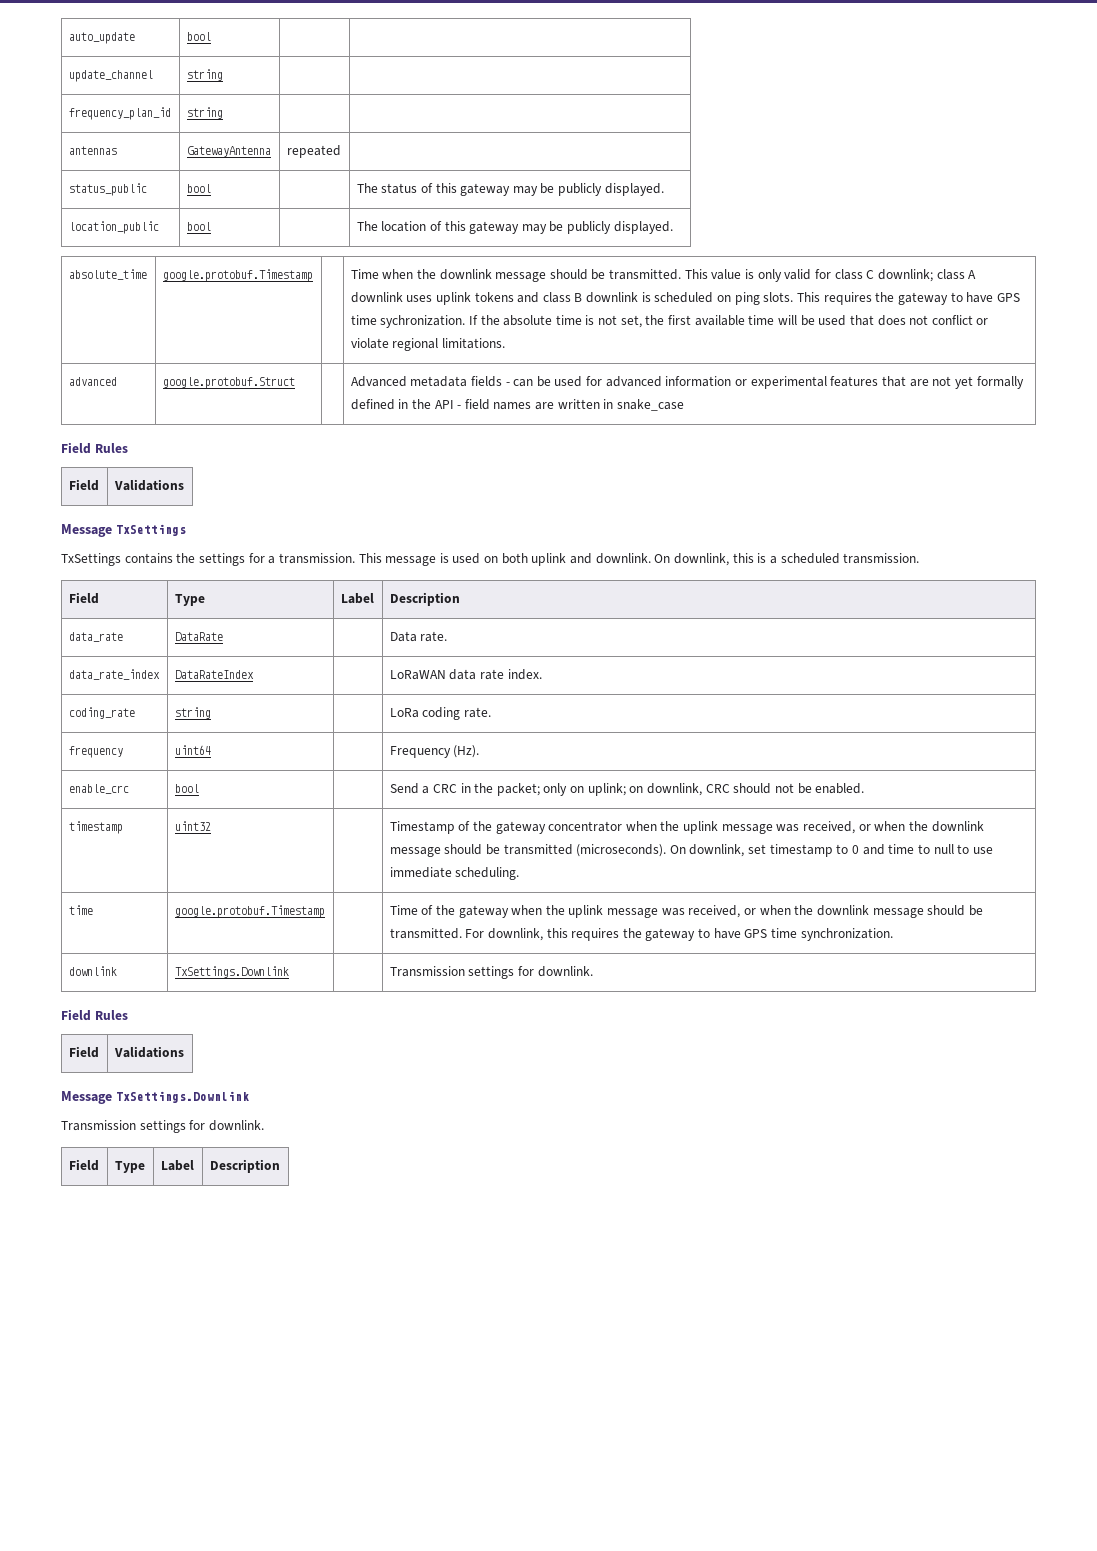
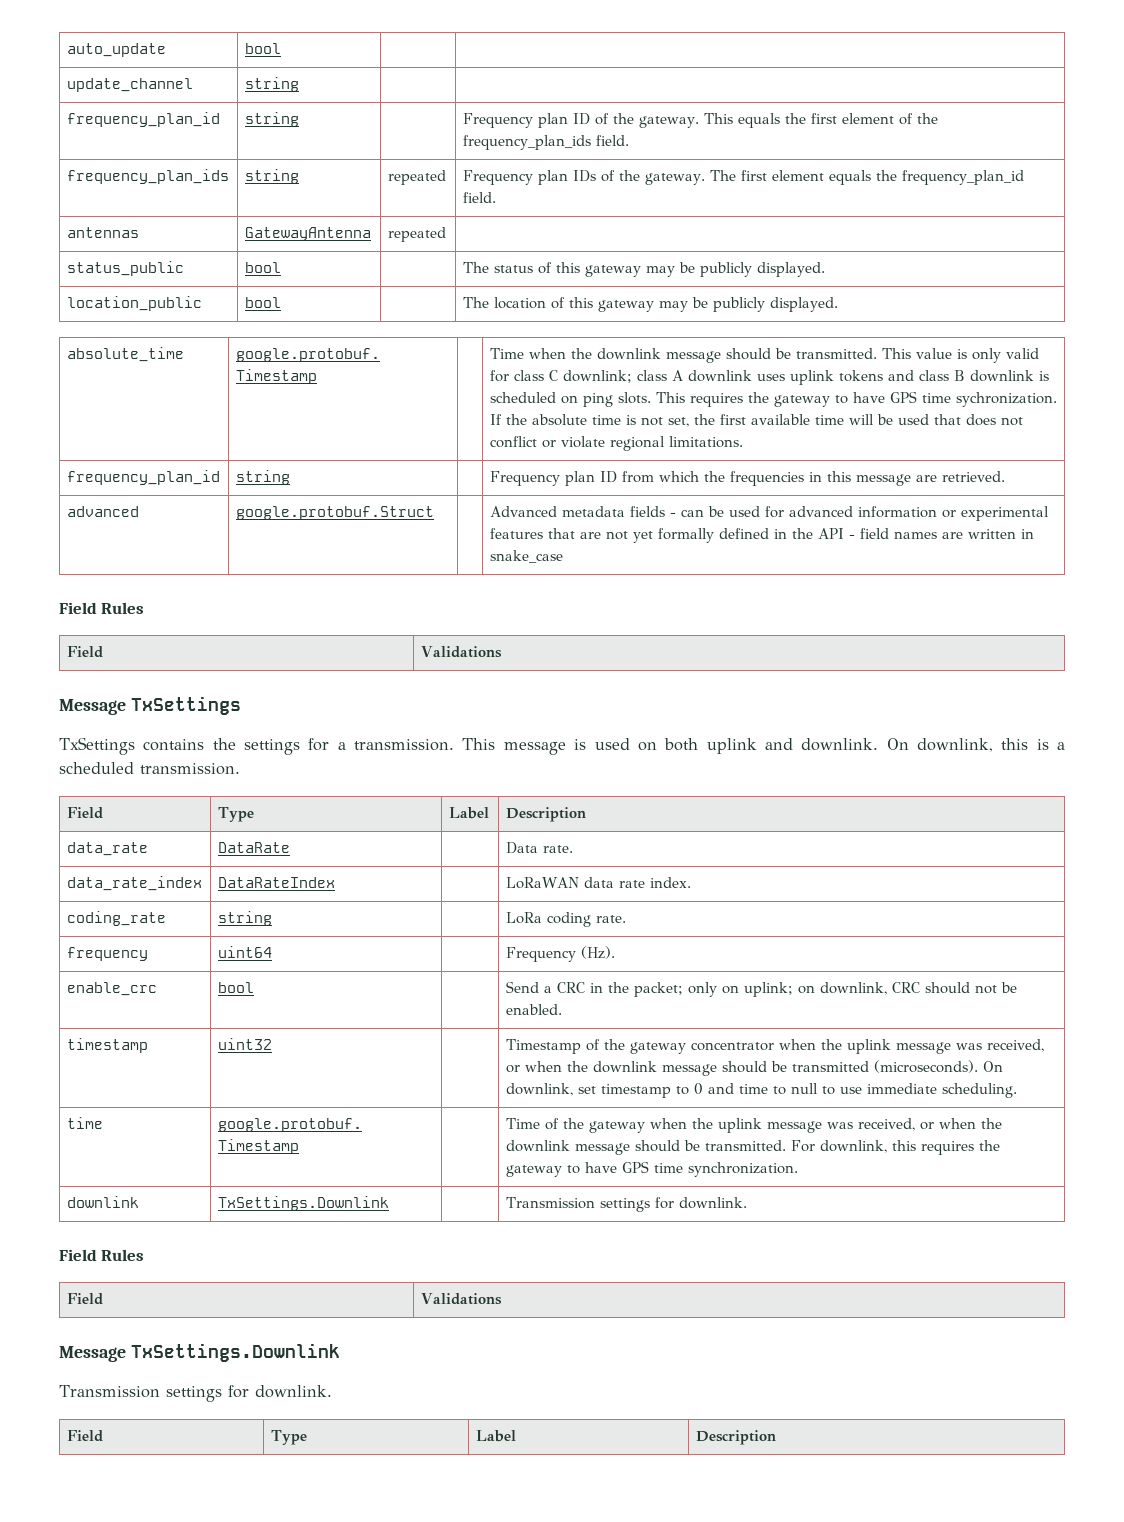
(223, 113) none -> [462,113,938,128] [462,135,629,150] [66,169,229,184] [244,169,299,184] [387,170,446,185] [462,170,1024,185] [462,192,496,203] Frequency plan ID of the gateway. This equals the first element of the frequency_plan_ids field. // frequency_plan_ids | string | repeated | Frequency plan IDs of the gateway. The first element equals the frequency_plan_id field.
(505, 343) none -> [66,470,220,485] [235,470,290,485] [489,471,1005,486] // frequency_plan_id | string | | Frequency plan ID from which the frequencies in this message are retrieved.

